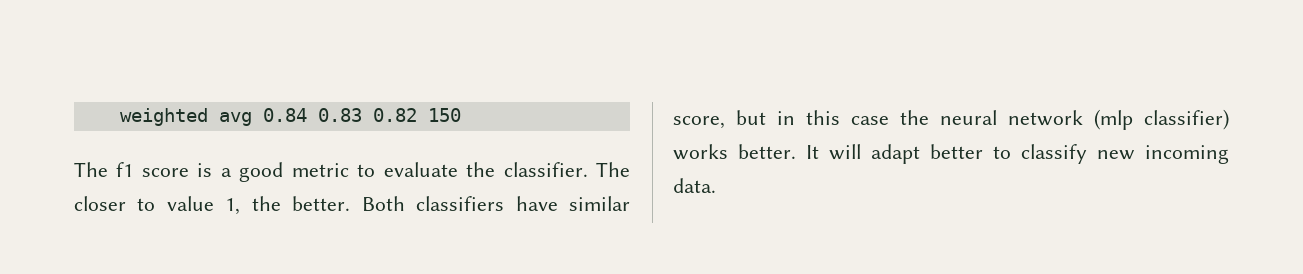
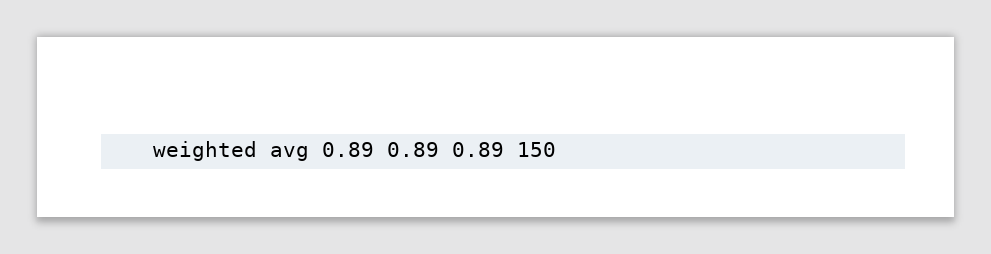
[262,108,461,122] [74,162,630,182] [74,196,631,215] [673,109,1229,130] [673,144,1229,164] [673,178,716,193] 0.84 0.83 0.82 150 // The f1 score is a good metric to evaluate the classifier. The closer to value 1, the better. Both classifiers have similar score, but in this case the neural network (mlp classifier) works better. It will adapt better to classify new incoming data. -> [321,142,556,157] 0.89 0.89 0.89 150

